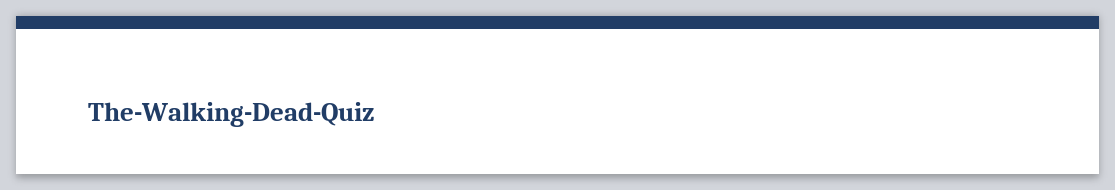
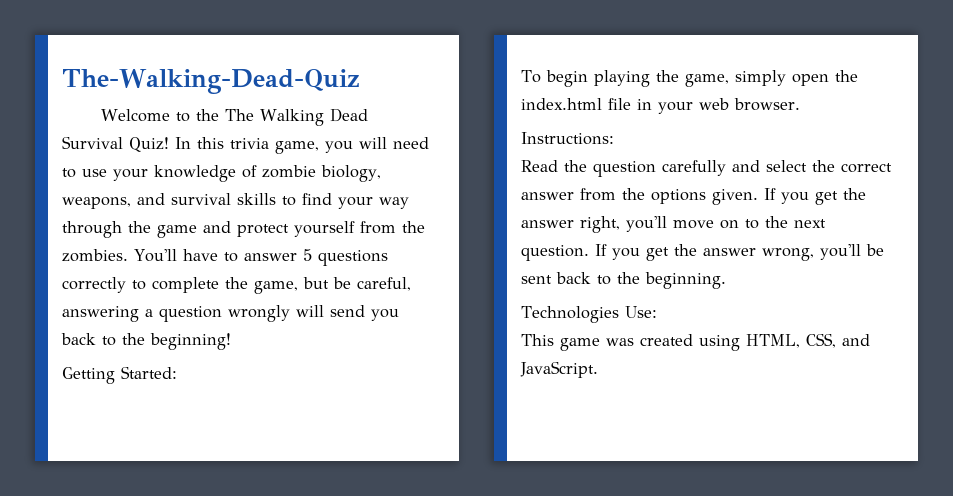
(375, 114) none -> [101,108,369,126] [62,136,429,154] [62,165,381,182] [62,193,409,209] [62,221,425,238] [62,249,388,266] [62,277,411,294] [62,305,399,322] [61,333,231,350] [62,366,177,384] [521,70,858,87] [521,98,800,114] [521,132,614,145] [521,160,892,177] [521,188,866,205] [521,216,826,233] [521,244,884,261] [521,272,726,289] [521,306,657,323] [521,333,870,351] [520,361,598,378] // Welcome to the The Walking Dead Survival Quiz! In this trivia game, you will need to use your knowledge of zombie biology, weapons, and survival skills to find your way through the game and protect yourself from the zombies. You'll have to answer 5 questions correctly to complete the game, but be careful, answering a question wrongly will send you back to the beginning! // Getting Started: // To begin playing the game, simply open the index.html file in your web browser. // Instructions: // Read the question carefully and select the correct answer from the options given. If you get the answer right, you'll move on to the next question. If you get the answer wrong, you'll be sent back to the beginning. // Technologies Use: // This game was created using HTML, CSS, and JavaScript.

